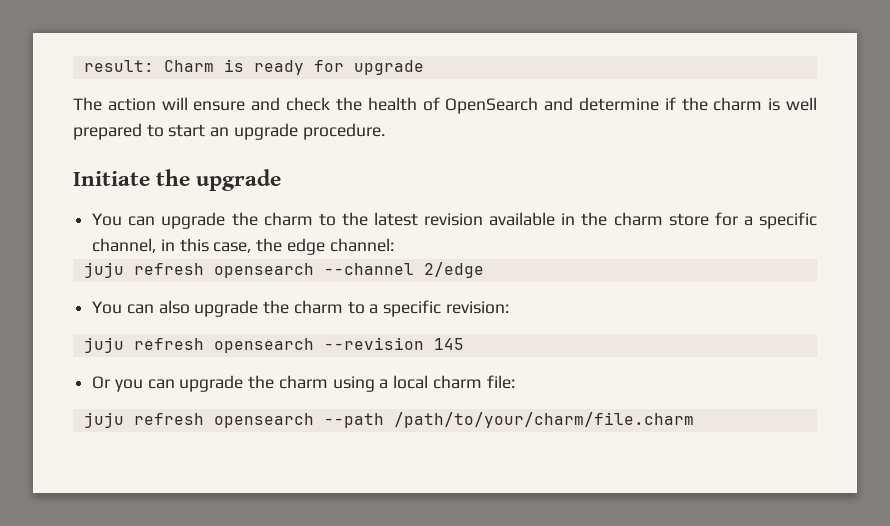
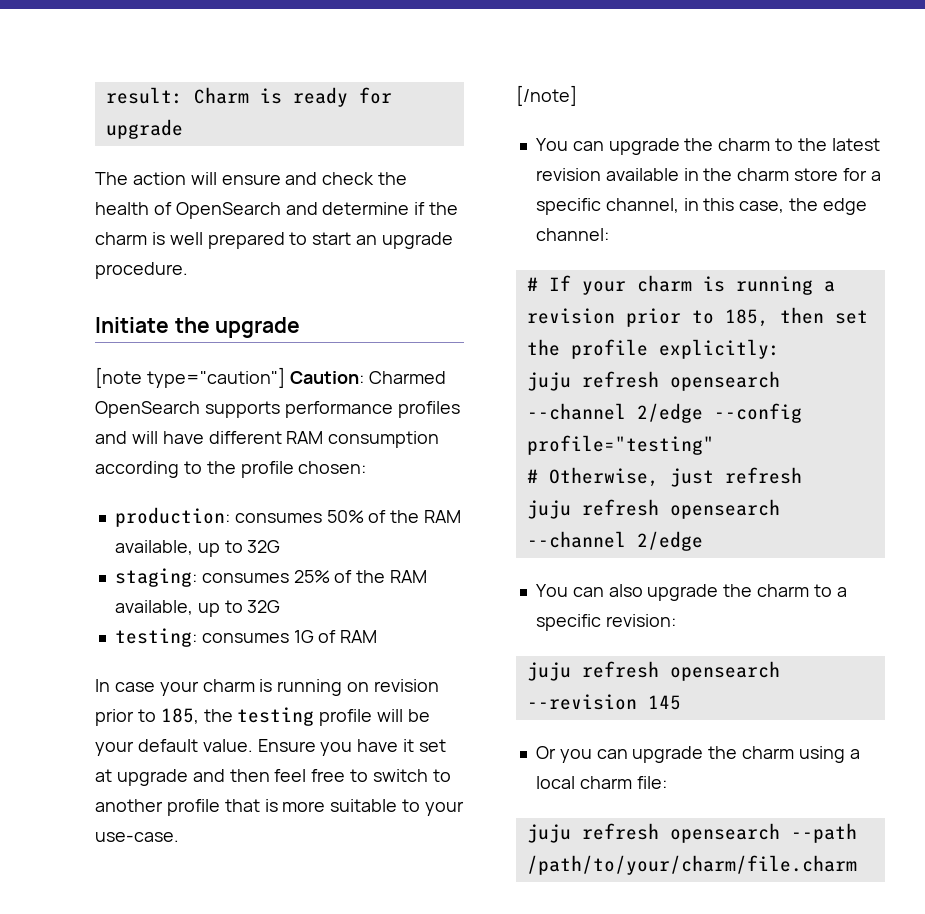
(282, 180) none -> [95,367,446,388] [95,401,460,418] [95,431,440,448] [95,461,367,478] [114,507,462,527] [114,540,281,557] [114,568,428,587] [114,600,281,617] [114,628,378,647] [95,679,440,696] [95,707,431,726] [95,739,447,756] [95,769,451,786] [95,799,465,816] [95,832,179,842] [516,85,577,106] // [note type="caution"] Caution: Charmed OpenSearch supports performance profiles and will have different RAM consumption according to the profile chosen: // production: consumes 50% of the RAM available, up to 32G // staging: consumes 25% of the RAM available, up to 32G // testing: consumes 1G of RAM // In case your charm is running on revision prior to 185, the testing profile will be your default value. Ensure you have it set at upgrade and then feel free to switch to another profile that is more suitable to your use-case. // [/note]
(394, 245) none -> [526,275,835,295] [526,307,868,327] [526,339,780,359] [526,371,780,391] [526,403,802,423] [526,435,714,455] [526,467,802,487] // # If your charm is running a revision prior to 185, then set the profile explicitly: // juju refresh opensearch --channel 2/edge --config profile="testing" // # Otherwise, just refresh

